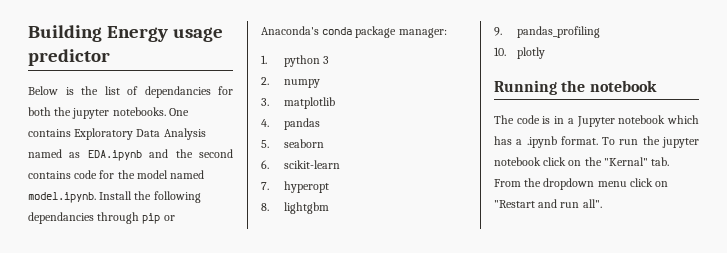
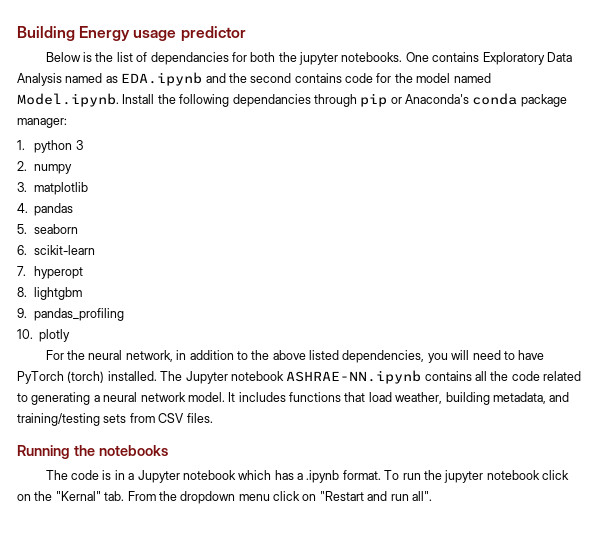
[28,192,96,203] model.ipynb. -> [17,93,119,107] Model.ipynb.
(546, 53) none -> [45,350,545,363] [17,370,582,384] [17,392,570,405] [17,413,213,426] // For the neural network, in addition to the above listed dependencies, you will need to have PyTorch (torch) installed. The Jupyter notebook ASHRAE-NN.ipynb contains all the code related to generating a neural network model. It includes functions that load weather, building metadata, and training/testing sets from CSV files.
[589,80,657,92] notebook -> [98,445,168,456] notebooks

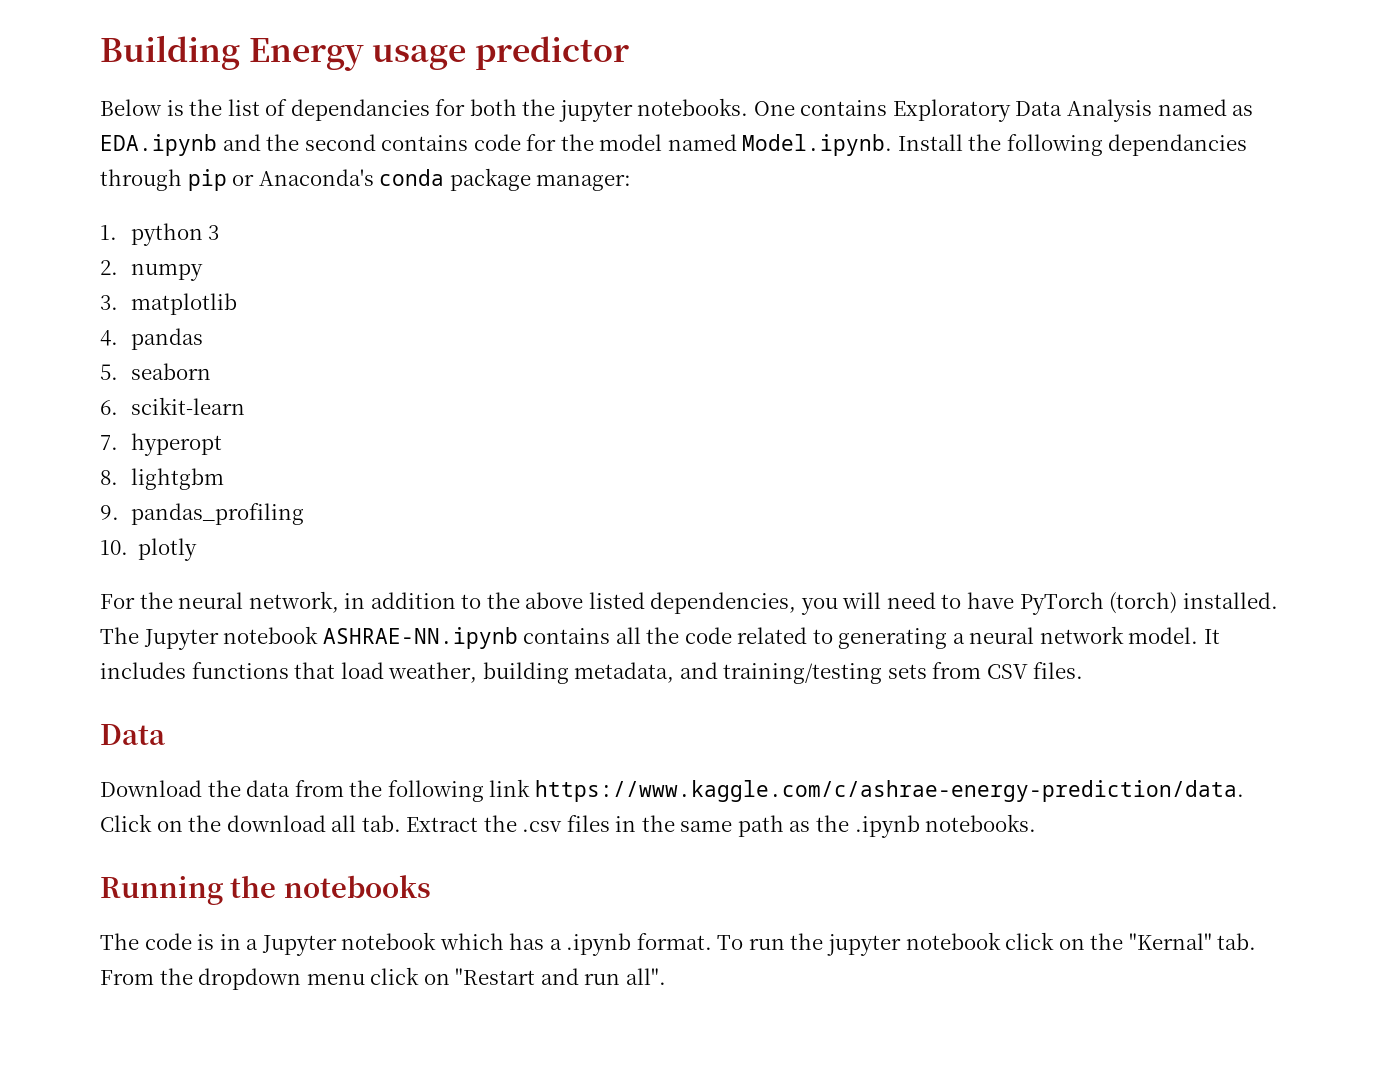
(213, 418) none -> [100,724,165,745] [100,779,1244,802] [100,814,1037,838] // Data // Download the data from the following link https://www.kaggle.com/c/ashrae-energy-prediction/data. Click on the download all tab. Extract the .csv files in the same path as the .ipynb notebooks.

